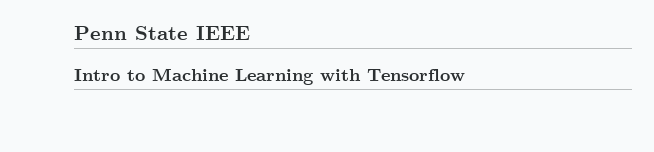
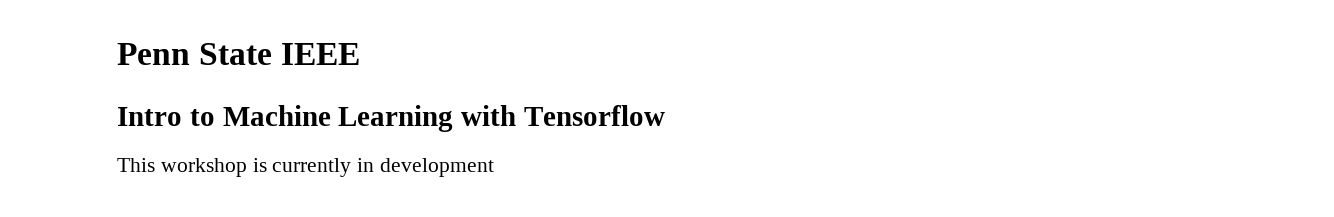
(465, 75) none -> [117,158,495,177] // This workshop is currently in development

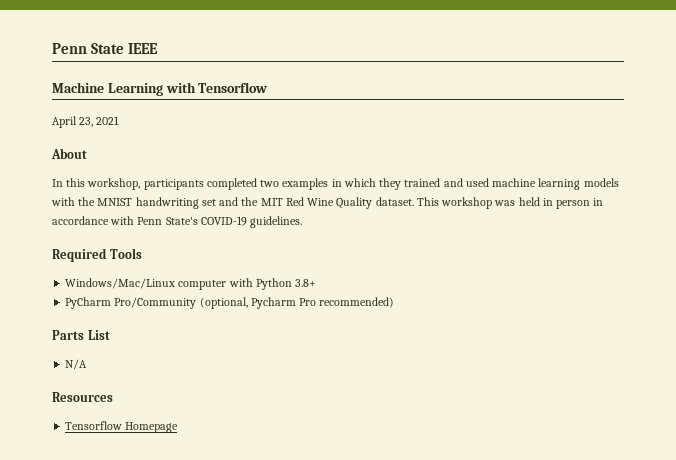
[117,107,215,126] Intro to -> (159, 48) none
[117,158,495,177] This workshop is currently in development -> [52,116,120,128] [51,148,87,159] [52,178,619,190] [51,197,604,209] [52,216,303,228] [52,248,142,262] [65,278,317,290] [65,297,395,309] [52,330,110,340] [65,359,88,370] [52,392,113,402] [65,421,179,433] April 23, 2021 // About // In this workshop, participants completed two examples in which they trained and used machine learning models with the MNIST handwriting set and the MIT Red Wine Quality dataset. This workshop was held in person in accordance with Penn State's COVID-19 guidelines. // Required Tools // Windows/Mac/Linux computer with Python 3.8+ // PyCharm Pro/Community (optional, Pycharm Pro recommended) // Parts List // N/A // Resources // Tensorflow Homepage

